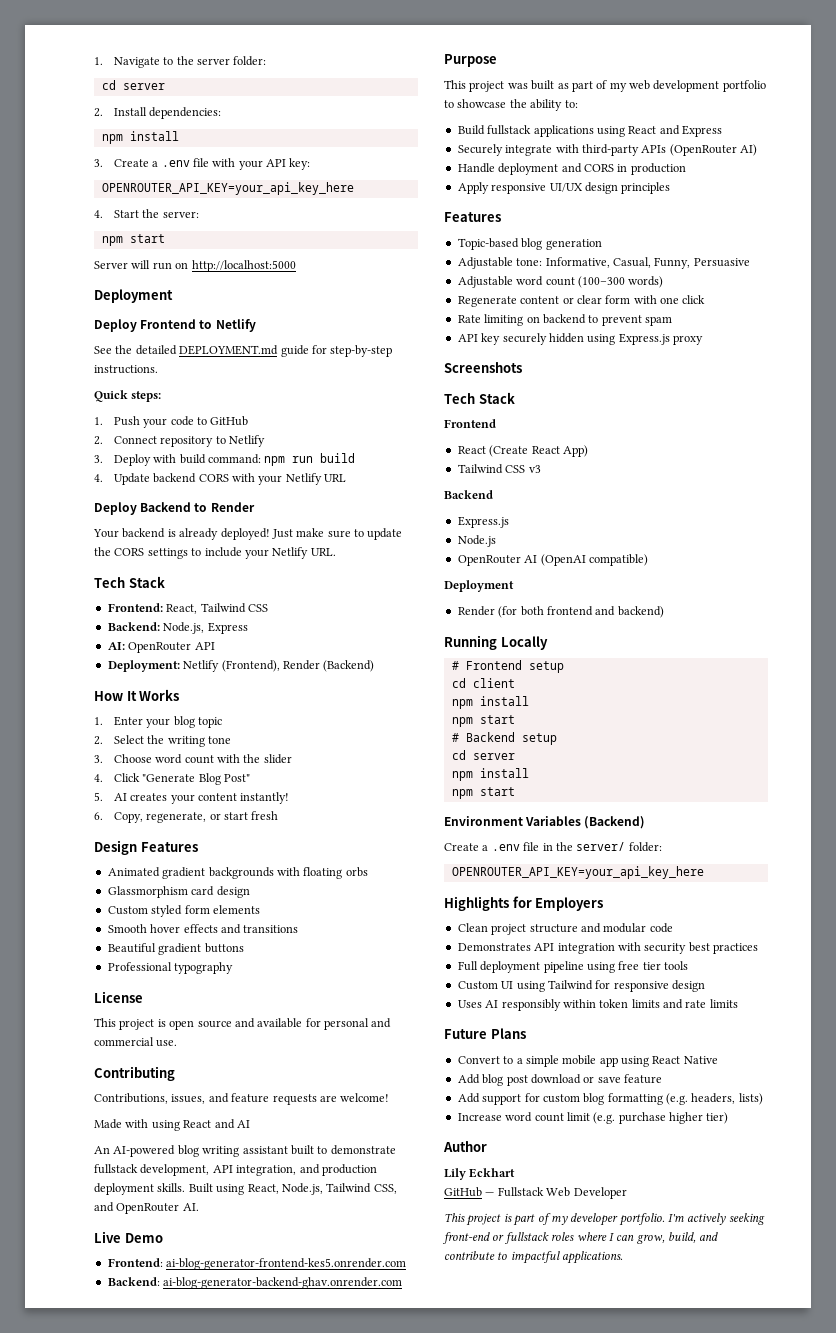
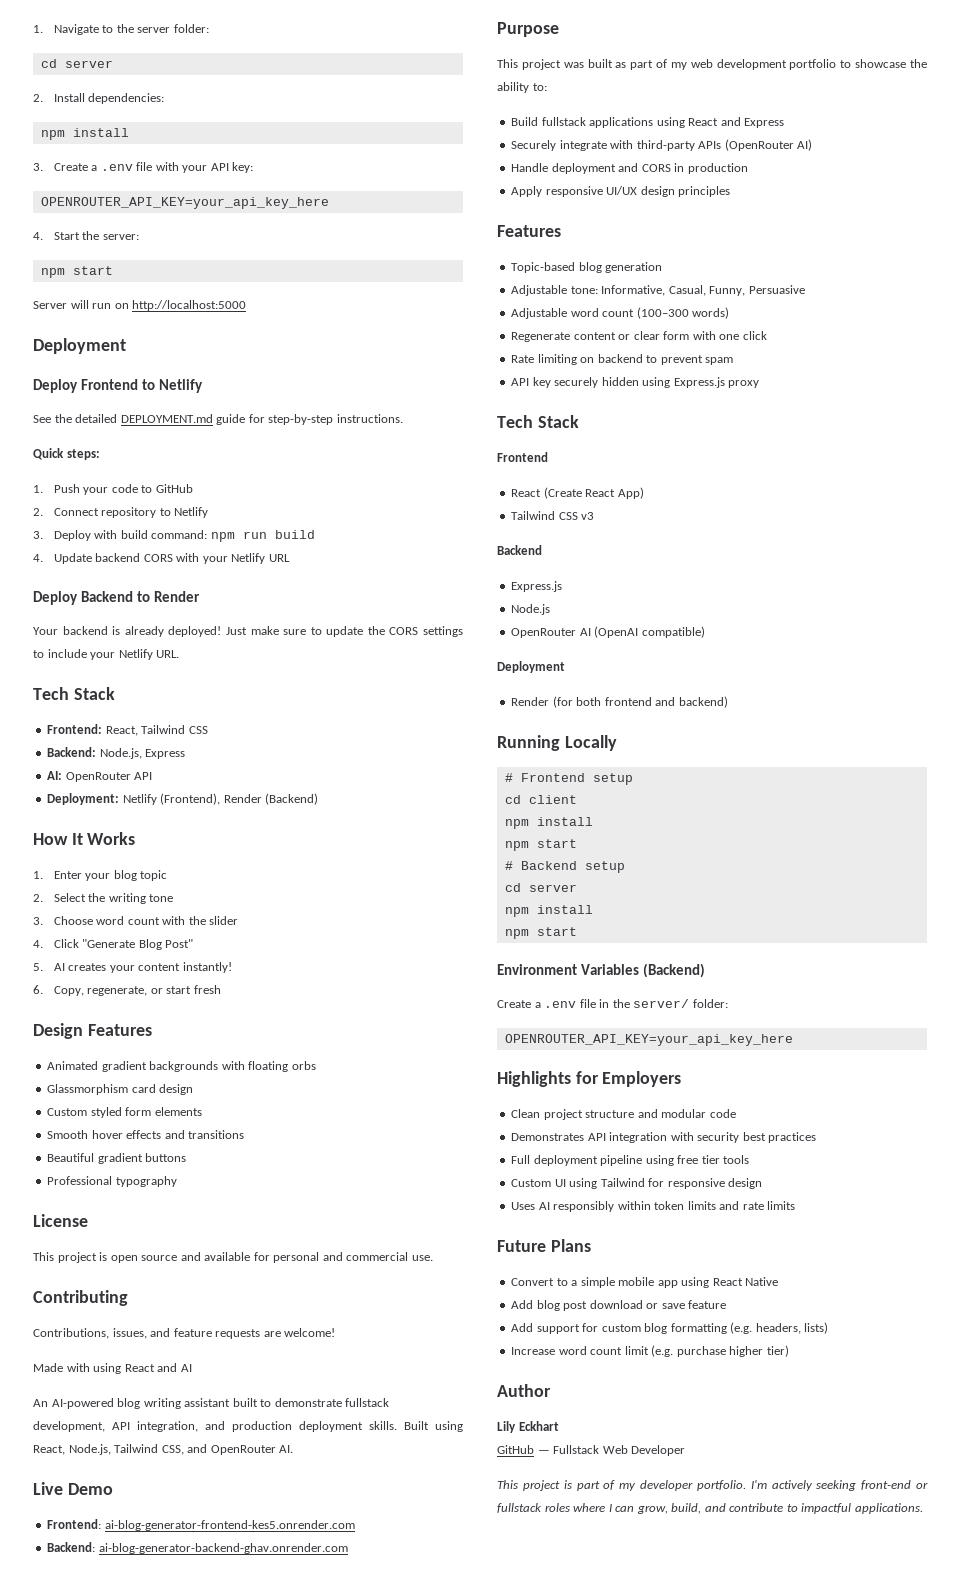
[444,362,522,373] // Screenshots -> (760, 384) none

